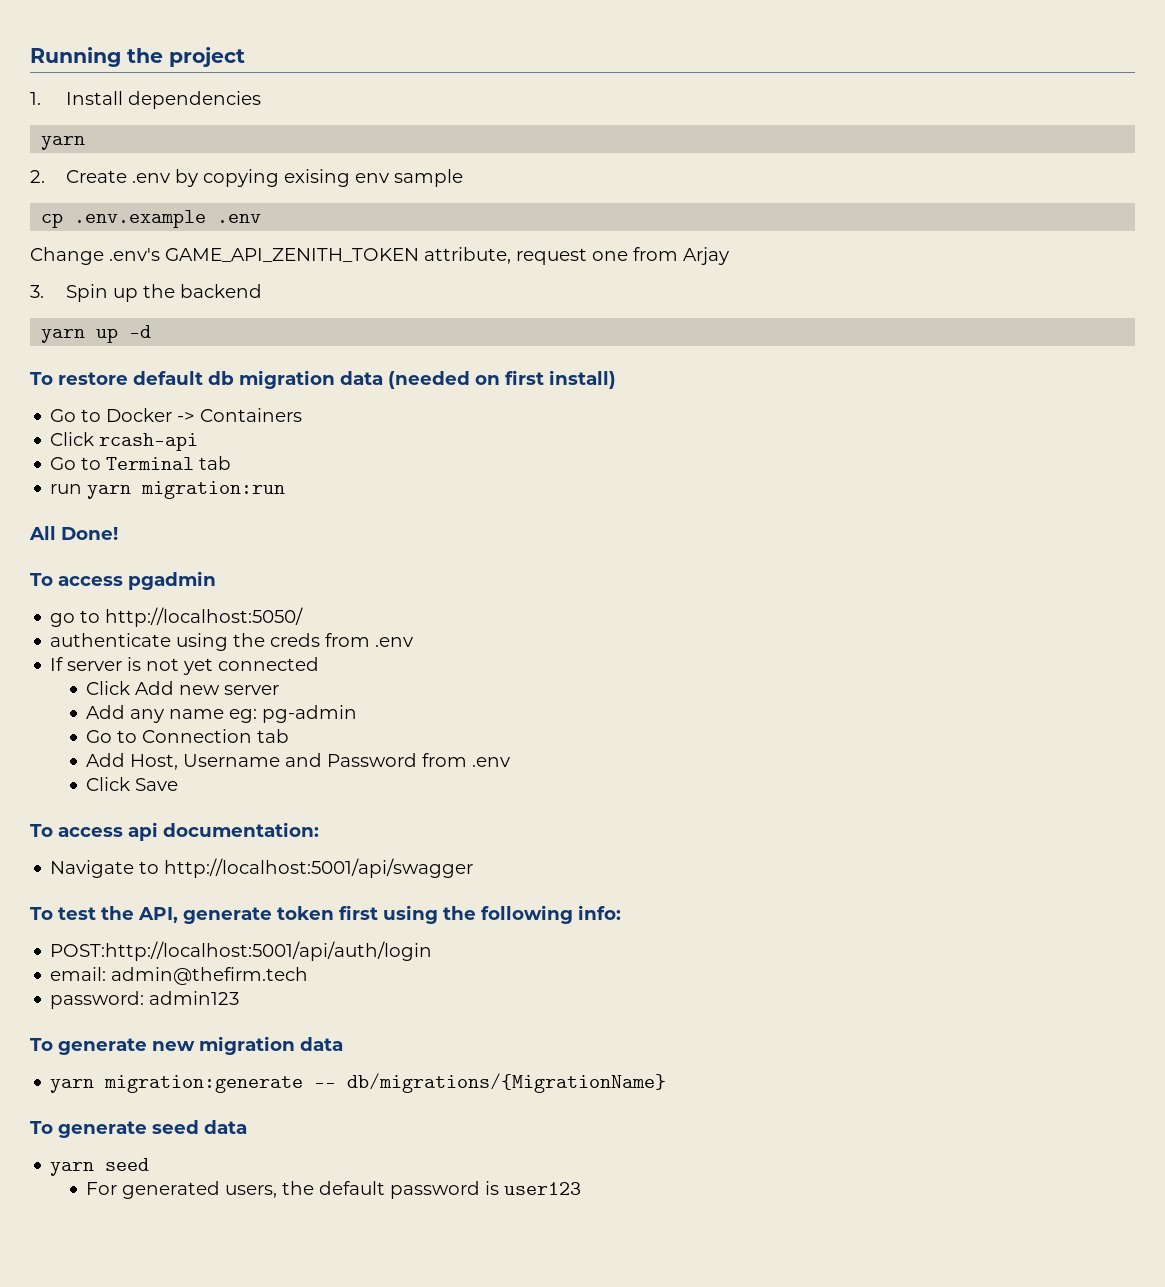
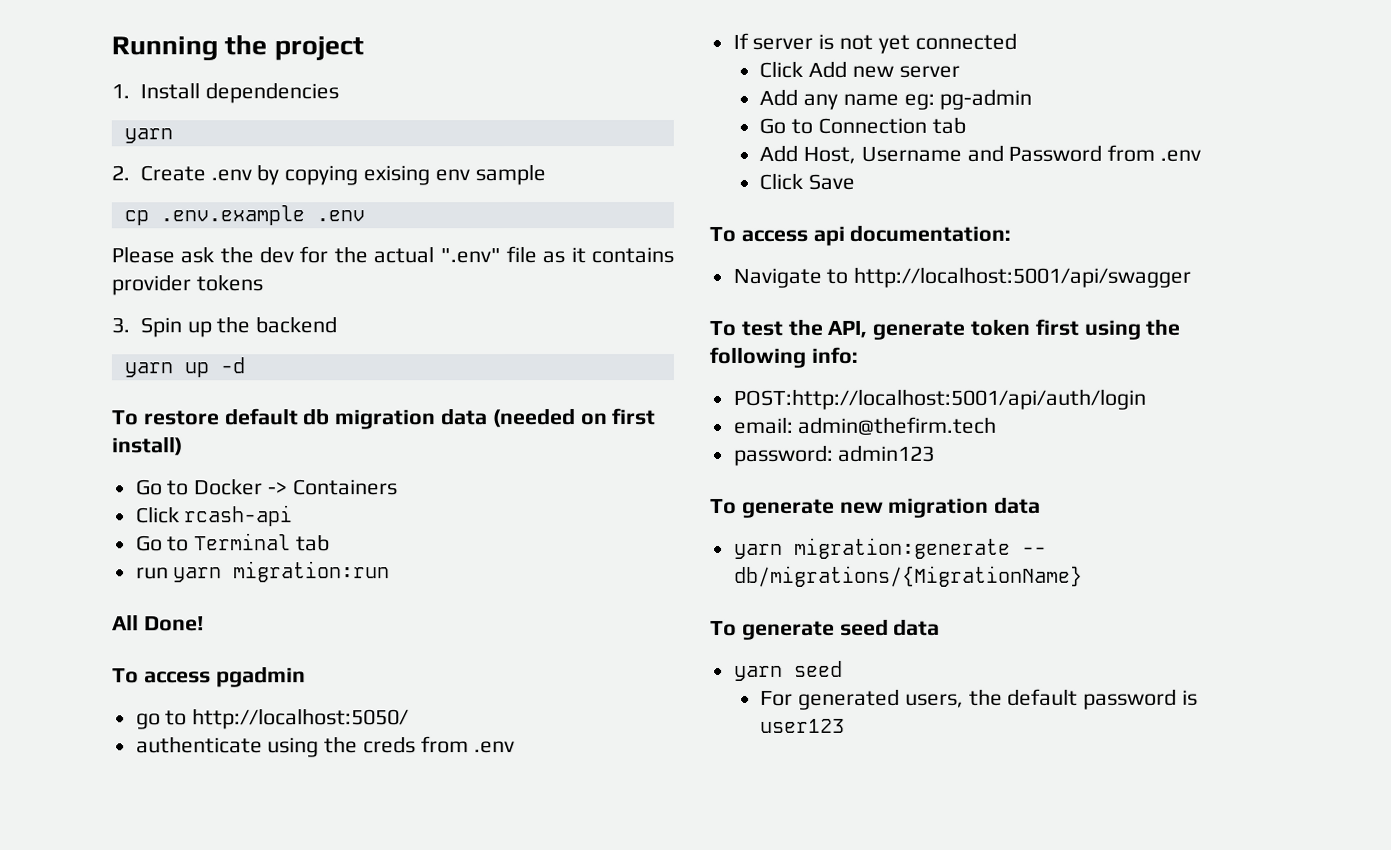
[30,247,729,265] Change .env's GAME_API_ZENITH_TOKEN attribute, request one from Arjay -> [111,246,674,264] [111,274,263,296] Please ask the dev for the actual ".env" file as it contains provider tokens

